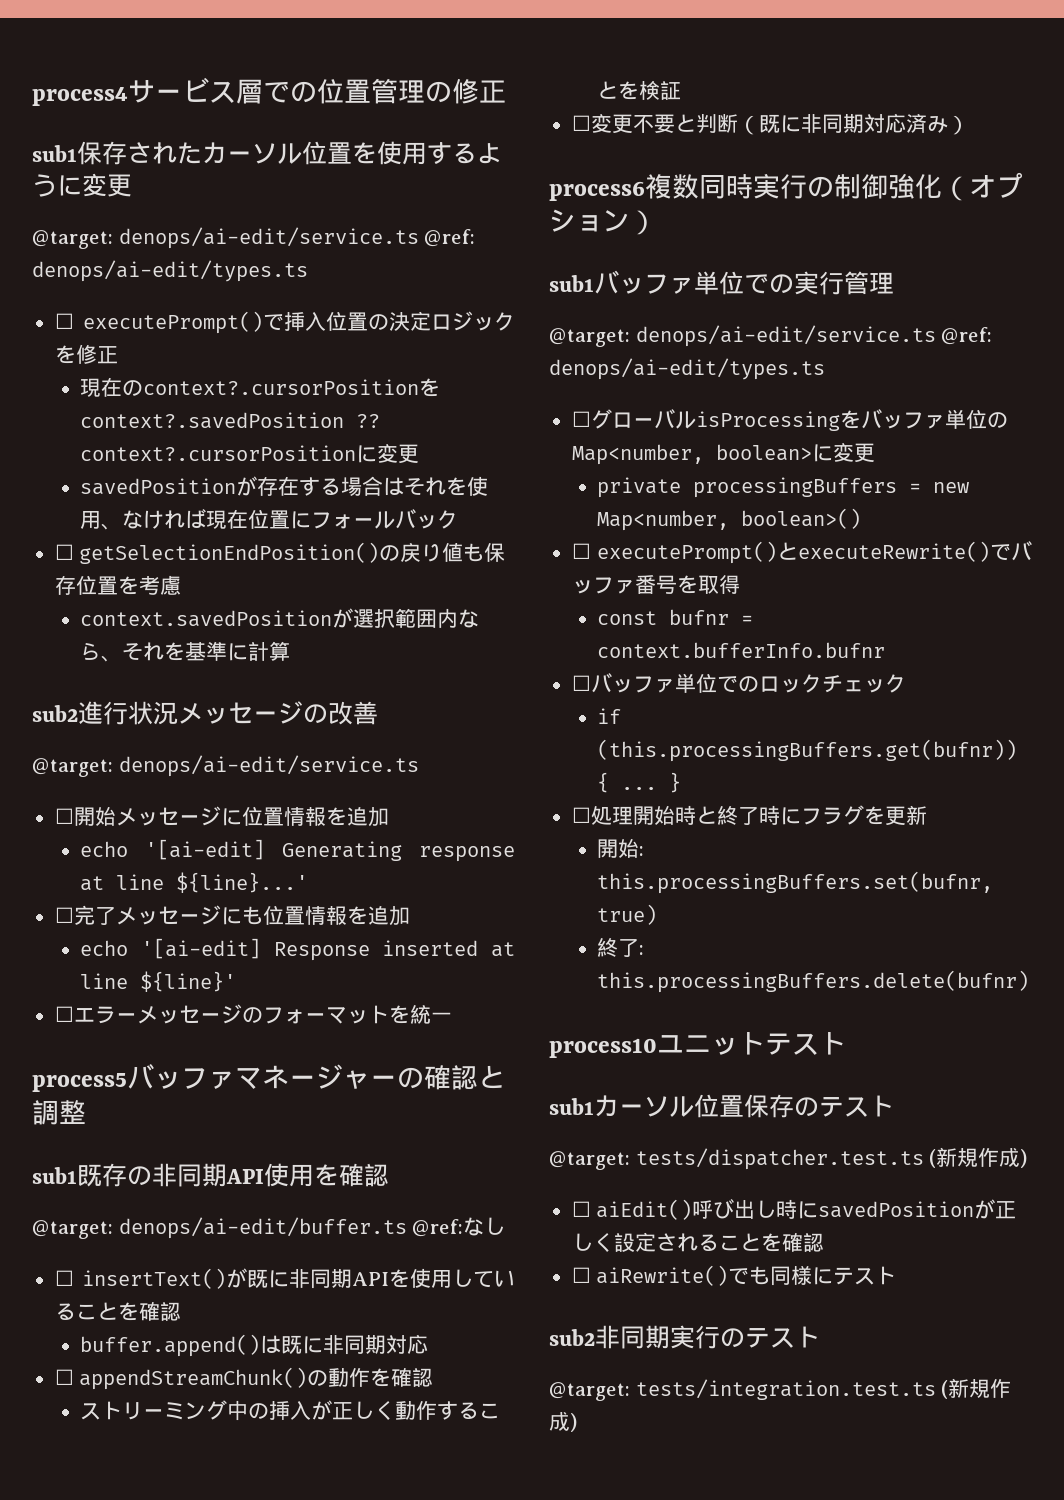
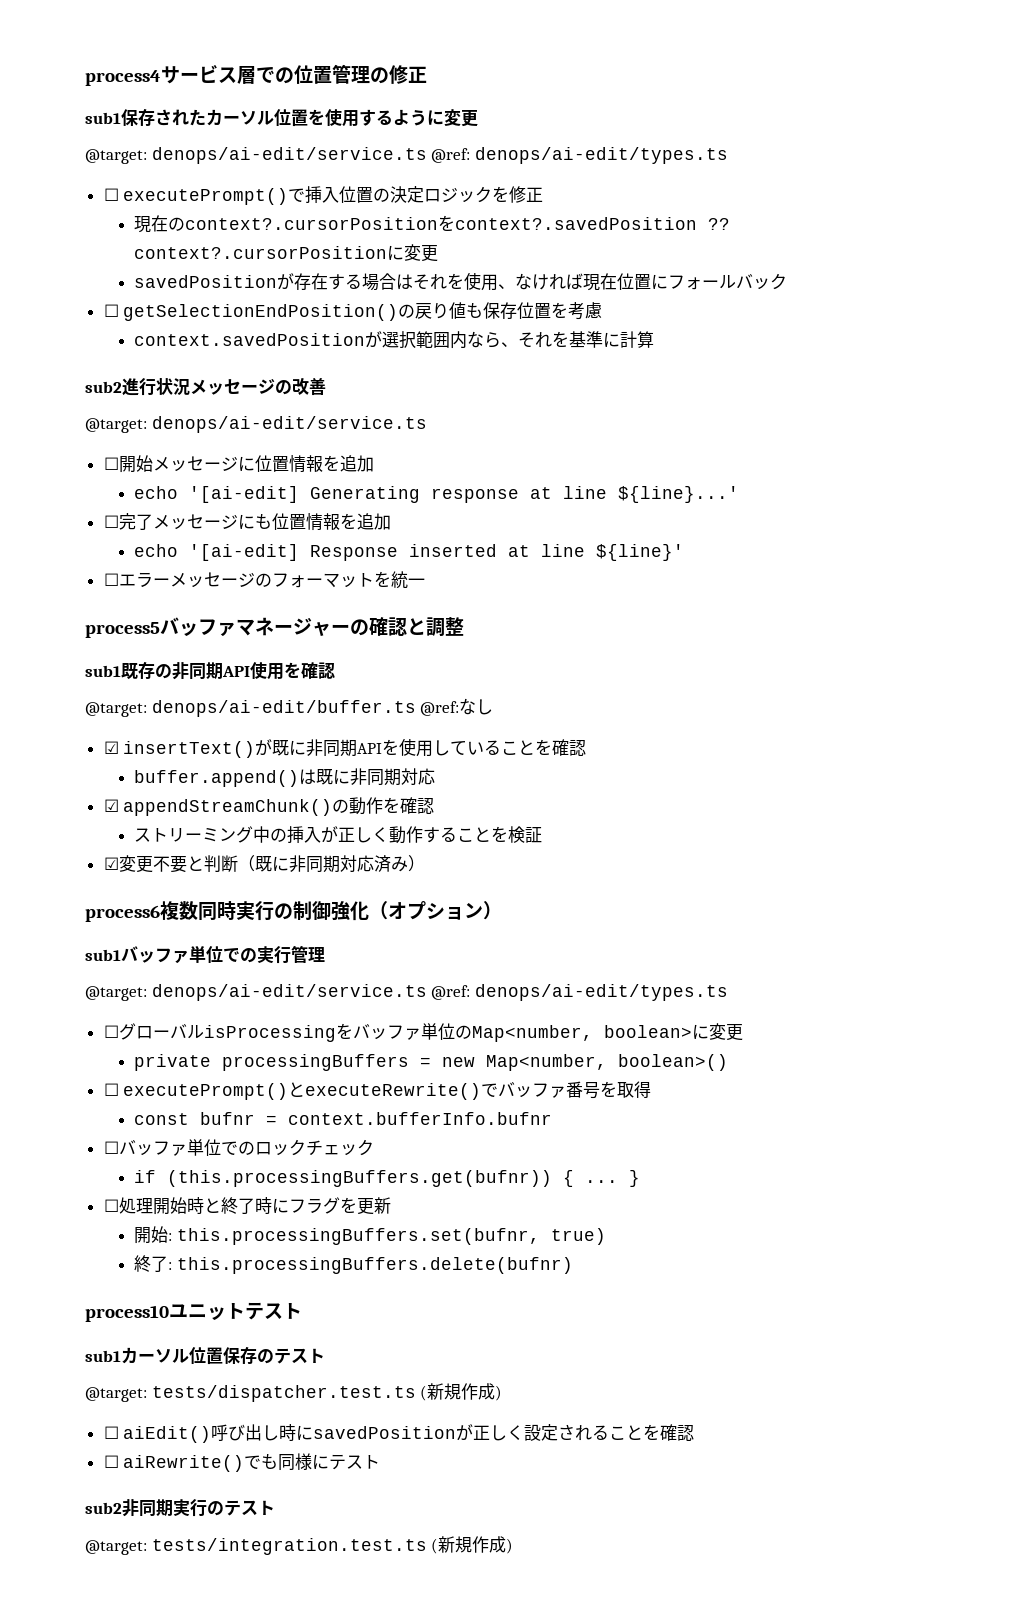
[54,1270,74,1286] ☐ -> [103,741,119,754] ☑
[54,1369,74,1385] ☐ -> [103,799,119,812] ☑
[571,115,591,131] ☐ -> [103,857,119,870] ☑

